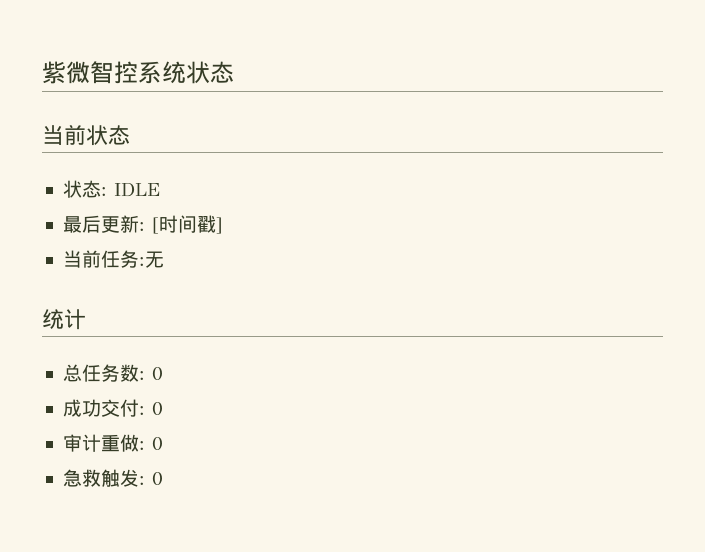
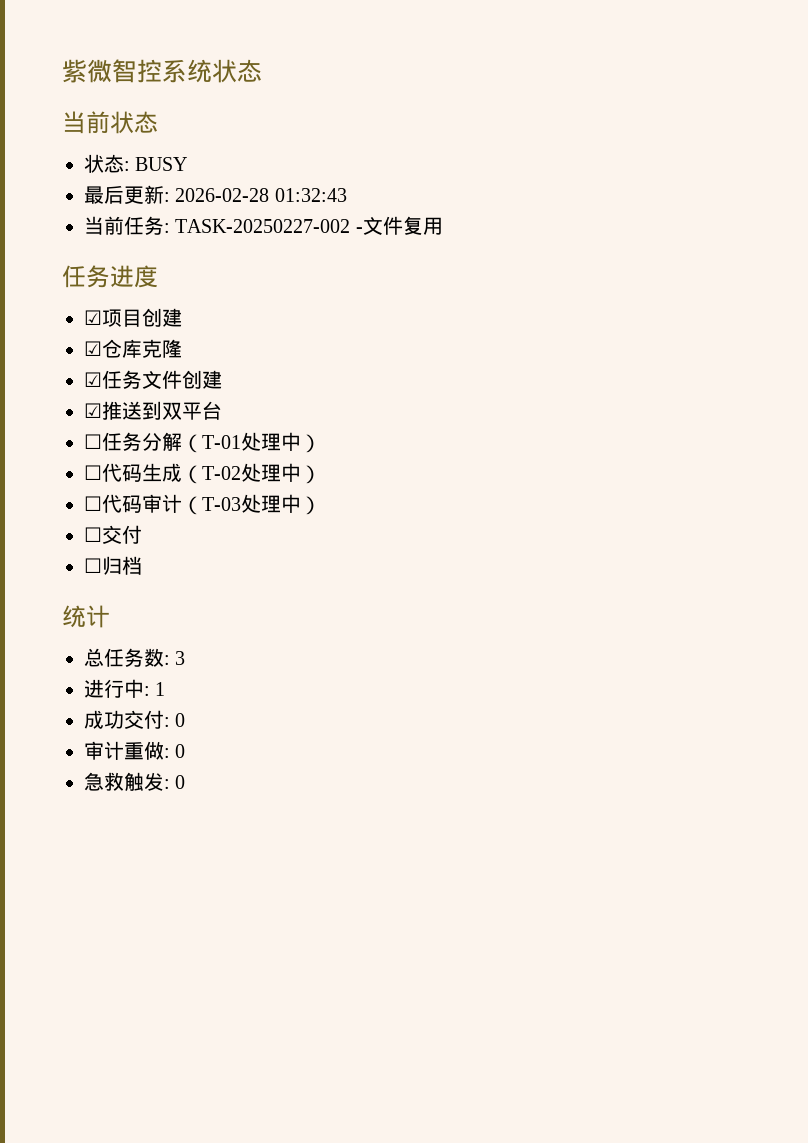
[113,182,160,197] IDLE -> [135,157,188,171] BUSY
[151,215,223,234] [时间戳] -> [175,188,347,202] 2026-02-28 01:32:43
[144,251,164,268] 无 -> [175,216,443,235] [62,265,158,288] [84,308,182,327] [84,339,182,358] [84,370,222,389] [84,401,222,420] [84,432,321,453] [84,463,321,484] [84,494,321,515] [84,525,142,544] [84,556,142,575] TASK-20250227-002 -文件复用 // 任务进度 // ☑项目创建 // ☑仓库克隆 // ☑任务文件创建 // ☑推送到双平台 // ☐任务分解（T-01处理中） // ☐代码生成（T-02处理中） // ☐代码审计（T-03处理中） // ☐交付 // ☐归档
[151,367,163,381] 0 -> [175,651,186,665] [84,679,166,698] 3 // 进行中: 1

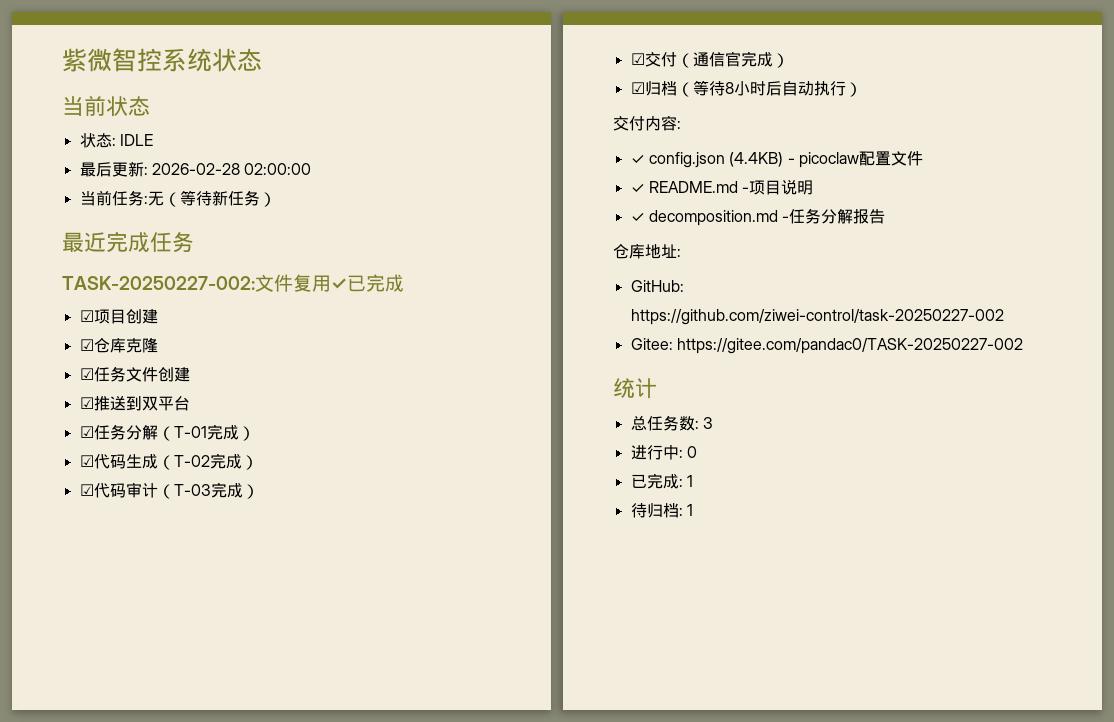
[135,157,188,171] BUSY -> [119,134,153,146] IDLE
[274,188,347,202] 01:32:43 -> [244,163,312,175] 02:00:00
[175,219,363,233] TASK-20250227-002 - -> [147,190,276,207] [62,231,194,253] [62,276,255,290] 无（等待新任务） // 最近完成任务 // TASK-20250227-002:
[62,265,158,288] // 任务进度 -> [331,274,404,292] ✓已完成
[84,434,102,449] ☐ -> [79,426,94,438] ☑
[241,432,321,453] [84,465,102,480] 处理中） // ☐ -> [206,424,255,441] [79,455,94,467] 完成） // ☑
[241,463,321,484] [84,496,102,511] 处理中） // ☐ -> [209,453,258,470] [79,484,94,496] 完成） // ☑
[241,494,321,515] [84,525,142,544] [84,556,142,575] 处理中） // ☐交付 // ☐归档 -> [210,482,259,499] [630,51,789,68] [630,80,862,97] [613,115,681,131] [630,151,923,168] [630,179,814,195] [630,208,886,226] [613,244,681,259] [630,280,684,292] [630,309,1004,325] [630,338,1023,354] 完成） // ☑交付（通信官完成） // ☑归档（等待8小时后自动执行） // 交付内容: // ✓ config.json (4.4KB) - picoclaw配置文件 // ✓ README.md -项目说明 // ✓ decomposition.md -任务分解报告 // 仓库地址: // GitHub: https://github.com/ziwei-control/task-20250227-002 // Gitee: https://gitee.com/pandac0/TASK-20250227-002
[155,682,166,696] [84,710,186,729] [84,741,186,760] [84,772,186,791] 1 // 成功交付: 0 // 审计重做: 0 // 急救触发: 0 -> [686,446,697,458] [630,473,693,489] [630,503,693,518] 0 // 已完成: 1 // 待归档: 1

